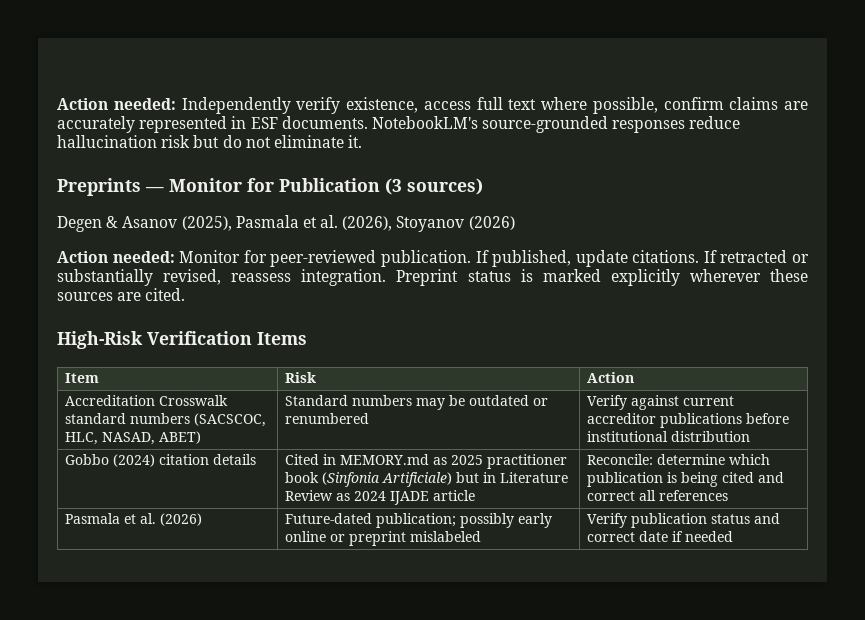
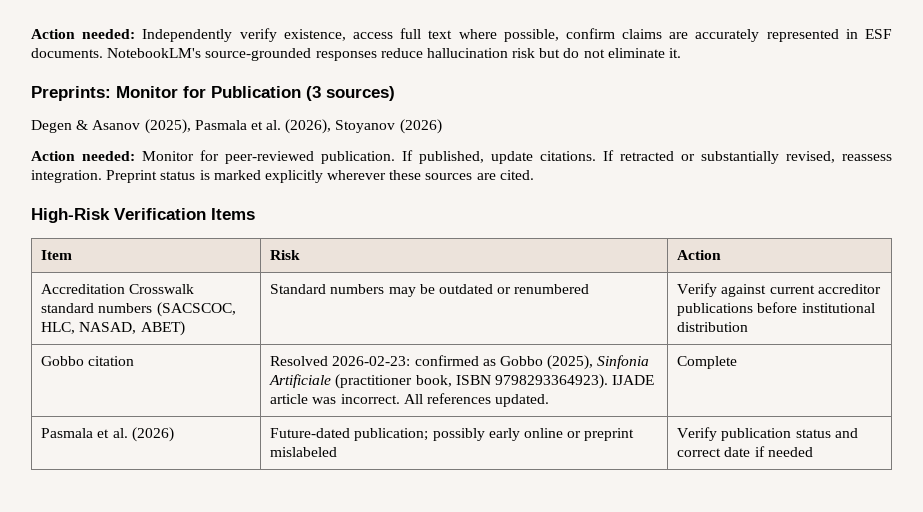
[57,178,164,196] Preprints — -> [31,86,111,101] Preprints:
[113,454,156,467] (2024) -> (85, 361) none
[213,454,257,465] [285,454,568,469] [285,472,569,487] [285,490,476,505] [587,454,771,465] [587,472,785,487] [587,490,729,501] details | Cited in MEMORY.md as 2025 practitioner book (Sinfonia Artificiale) but in Literature Review as 2024 IJADE article | Reconcile: determine which publication is being cited and correct all references -> [270,355,650,370] [269,374,655,389] [270,393,550,407] [677,356,738,369] | Resolved 2026-02-23: confirmed as Gobbo (2025), Sinfonia Artificiale (practitioner book, ISBN 9798293364923). IJADE article was incorrect. All references updated. | Complete

